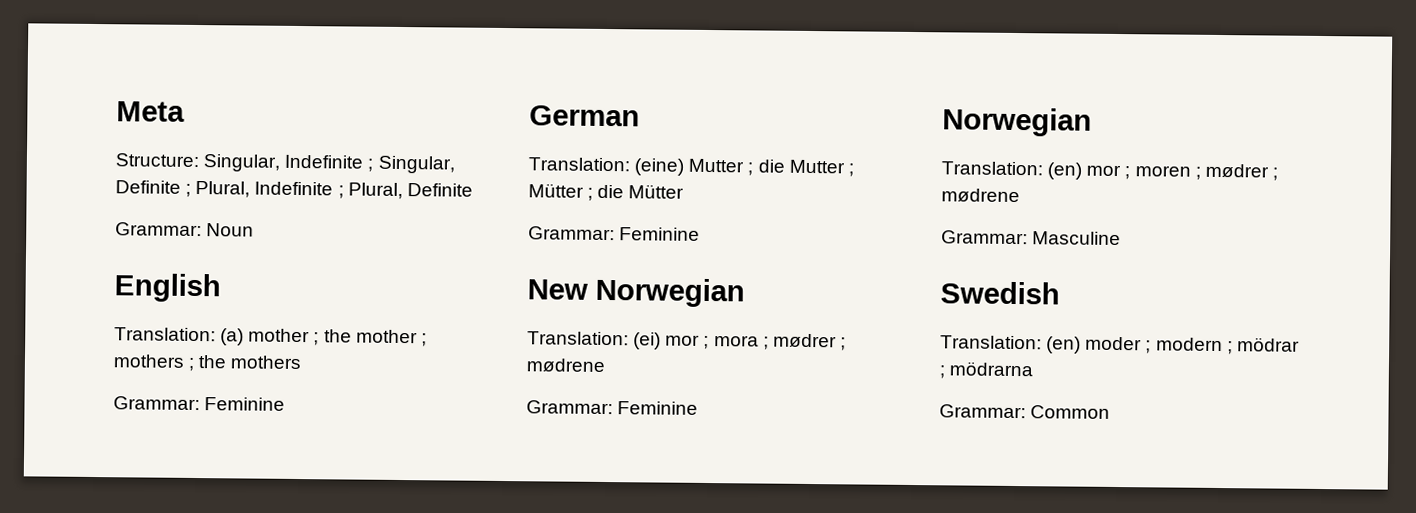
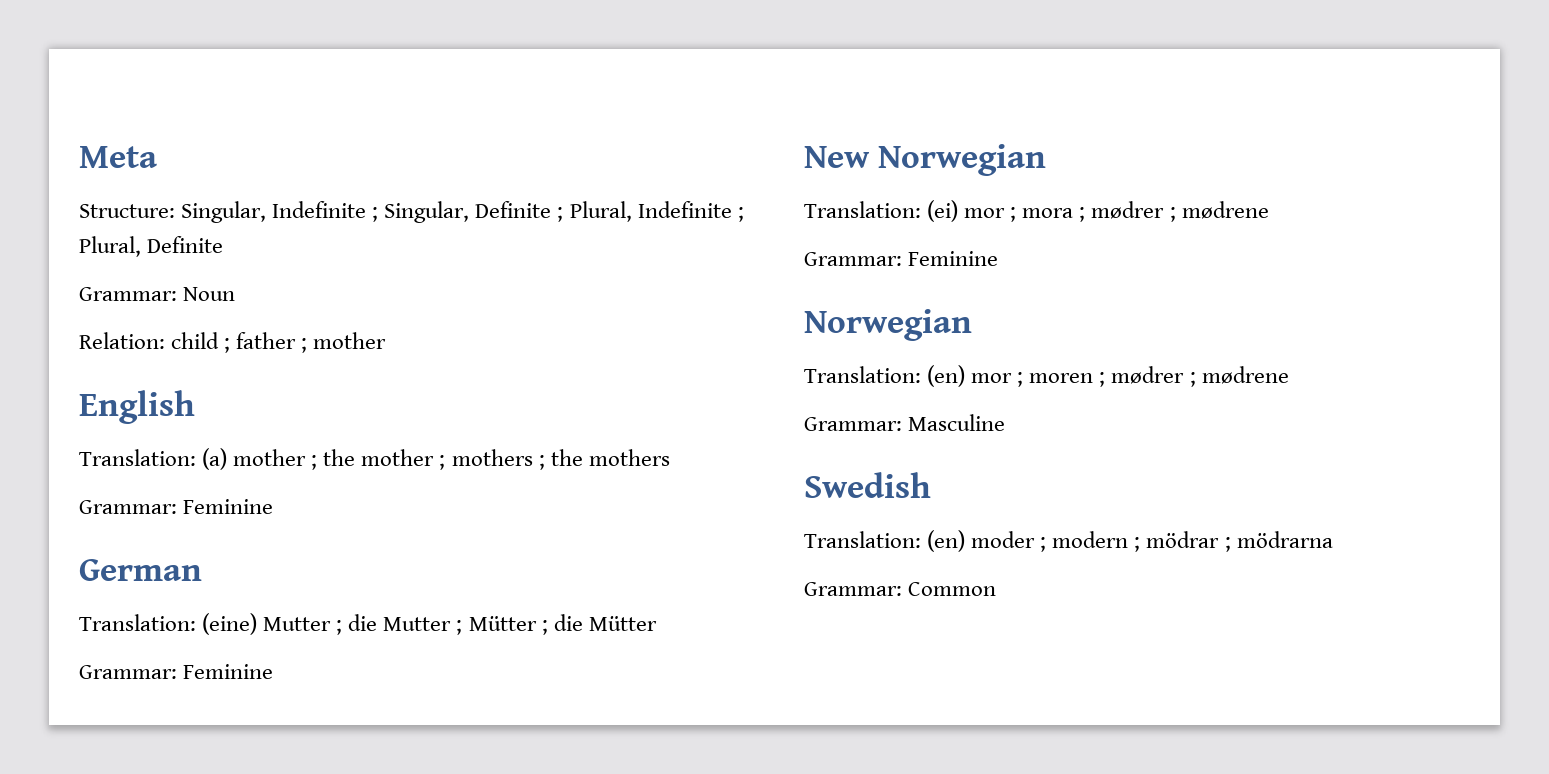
(255, 230) none -> [79,332,387,353] // Relation: child ; father ; mother

